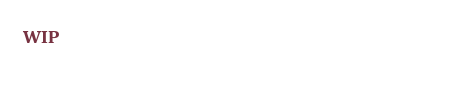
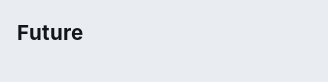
[22,31,59,43] WIP -> [17,25,83,40] Future

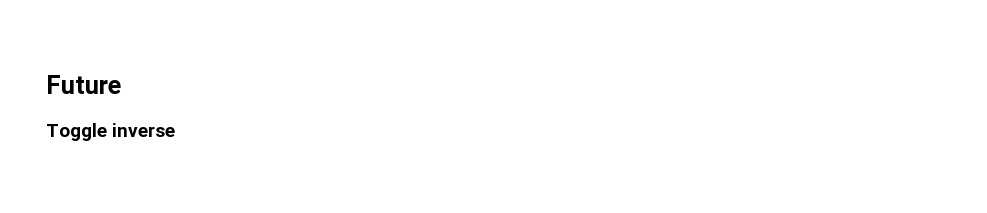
(83, 32) none -> [46,123,176,141] // Toggle inverse

